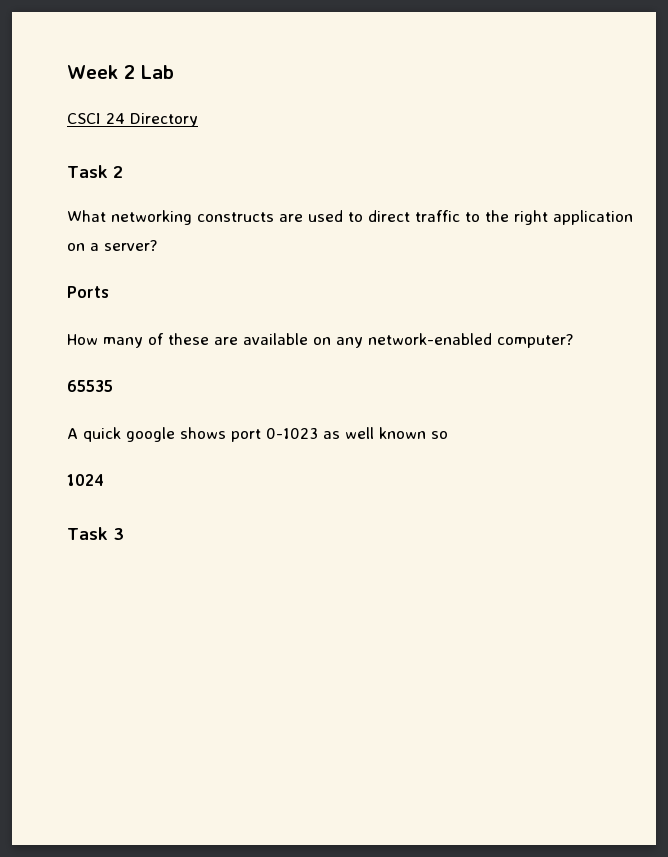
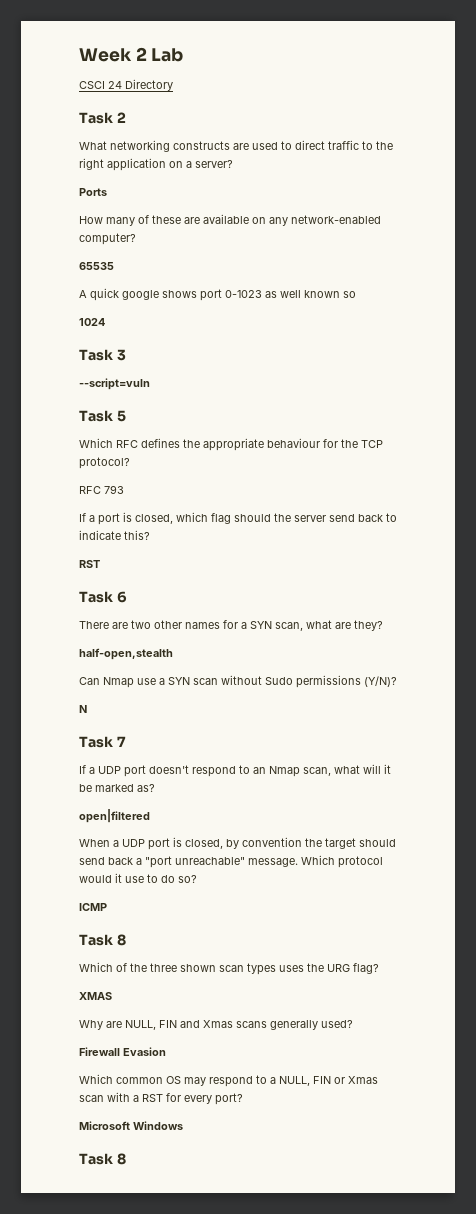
(124, 534) none -> [79,378,150,390] [79,410,126,422] [79,438,383,451] [79,457,130,469] [79,485,124,494] [79,512,397,525] [79,530,150,540] [79,560,100,568] [79,591,127,603] [79,620,383,631] [79,648,173,660] [79,675,397,688] [79,705,87,713] [79,736,126,748] [79,764,391,777] [79,784,155,792] [79,809,150,823] [79,837,396,850] [79,855,383,868] [79,873,197,883] [79,903,107,911] [79,934,126,946] [79,962,379,975] [79,992,112,1000] [79,1020,353,1030] [79,1047,166,1056] [79,1074,378,1087] [79,1092,243,1105] [79,1121,183,1130] [79,1153,126,1165] // --script=vuln // Task 5 // Which RFC defines the appropriate behaviour for the TCP protocol? // RFC 793 // If a port is closed, which flag should the server send back to indicate this? // RST // Task 6 // There are two other names for a SYN scan, what are they? // half-open,stealth // Can Nmap use a SYN scan without Sudo permissions (Y/N)? // N // Task 7 // If a UDP port doesn't respond to an Nmap scan, what will it be marked as? // open|filtered // When a UDP port is closed, by convention the target should send back a "port unreachable" message. Which protocol would it use to do so? // ICMP // Task 8 // Which of the three shown scan types uses the URG flag? // XMAS // Why are NULL, FIN and Xmas scans generally used? // Firewall Evasion // Which common OS may respond to a NULL, FIN or Xmas scan with a RST for every port? // Microsoft Windows // Task 8

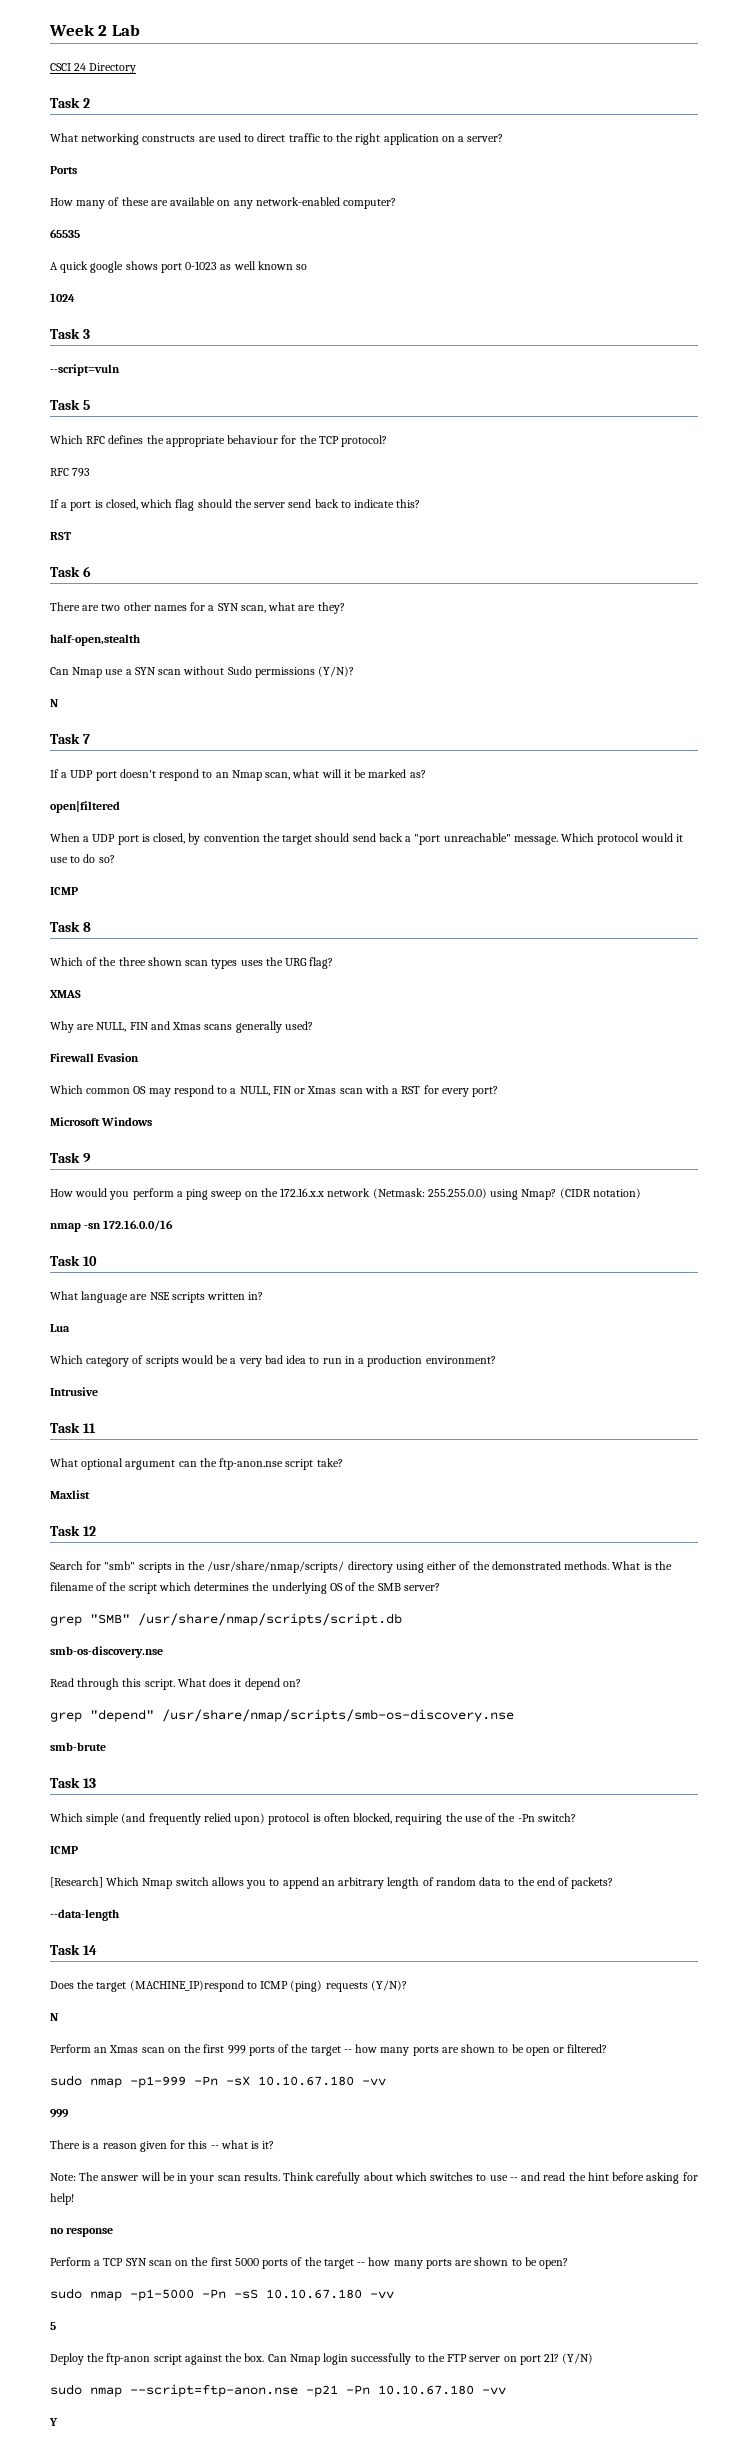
[116,1153,126,1165] 8 -> [82,1153,91,1163] [50,1188,641,1200] [50,1220,174,1232] [50,1255,97,1266] [50,1291,264,1303] [50,1324,70,1332] [50,1355,496,1367] [50,1387,98,1396] [50,1422,96,1433] [50,1458,343,1470] [50,1490,90,1499] [50,1525,96,1536] [50,1561,672,1573] [50,1582,440,1594] [50,1613,402,1626] [50,1646,163,1658] [50,1678,301,1690] [50,1709,514,1722] [50,1742,106,1751] [50,1777,96,1788] [50,1813,576,1825] [50,1846,78,1854] [50,1877,614,1889] [50,1909,119,1921] [50,1944,97,1955] [50,1980,407,1992] [50,2013,58,2021] [50,2044,608,2056] [50,2075,386,2088] [50,2109,69,2118] [50,2140,275,2152] [50,2172,698,2184] [50,2193,74,2205] [50,2227,114,2237] [50,2257,569,2269] [50,2288,394,2301] [50,2322,56,2330] [50,2353,594,2365] [50,2384,506,2397] [49,2418,58,2426] 9 // How would you perform a ping sweep on the 172.16.x.x network (Netmask: 255.255.0.0) using Nmap? (CIDR notation) // nmap -sn 172.16.0.0/16 // Task 10 // What language are NSE scripts written in? // Lua // Which category of scripts would be a very bad idea to run in a production environment? // Intrusive // Task 11 // What optional argument can the ftp-anon.nse script take? // Maxlist // Task 12 // Search for "smb" scripts in the /usr/share/nmap/scripts/ directory using either of the demonstrated methods. What is the filename of the script which determines the underlying OS of the SMB server? // grep "SMB" /usr/share/nmap/scripts/script.db // smb-os-discovery.nse // Read through this script. What does it depend on? // grep "depend" /usr/share/nmap/scripts/smb-os-discovery.nse // smb-brute // Task 13 // Which simple (and frequently relied upon) protocol is often blocked, requiring the use of the -Pn switch? // ICMP // [Research] Which Nmap switch allows you to append an arbitrary length of random data to the end of packets? // --data-length // Task 14 // Does the target (MACHINE_IP)respond to ICMP (ping) requests (Y/N)? // N // Perform an Xmas scan on the first 999 ports of the target -- how many ports are shown to be open or filtered? // sudo nmap -p1-999 -Pn -sX 10.10.67.180 -vv // 999 // There is a reason given for this -- what is it? // Note: The answer will be in your scan results. Think carefully about which switches to use -- and read the hint before asking for help! // no response // Perform a TCP SYN scan on the first 5000 ports of the target -- how many ports are shown to be open? // sudo nmap -p1-5000 -Pn -sS 10.10.67.180 -vv // 5 // Deploy the ftp-anon script against the box. Can Nmap login successfully to the FTP server on port 21? (Y/N) // sudo nmap --script=ftp-anon.nse -p21 -Pn 10.10.67.180 -vv // Y

